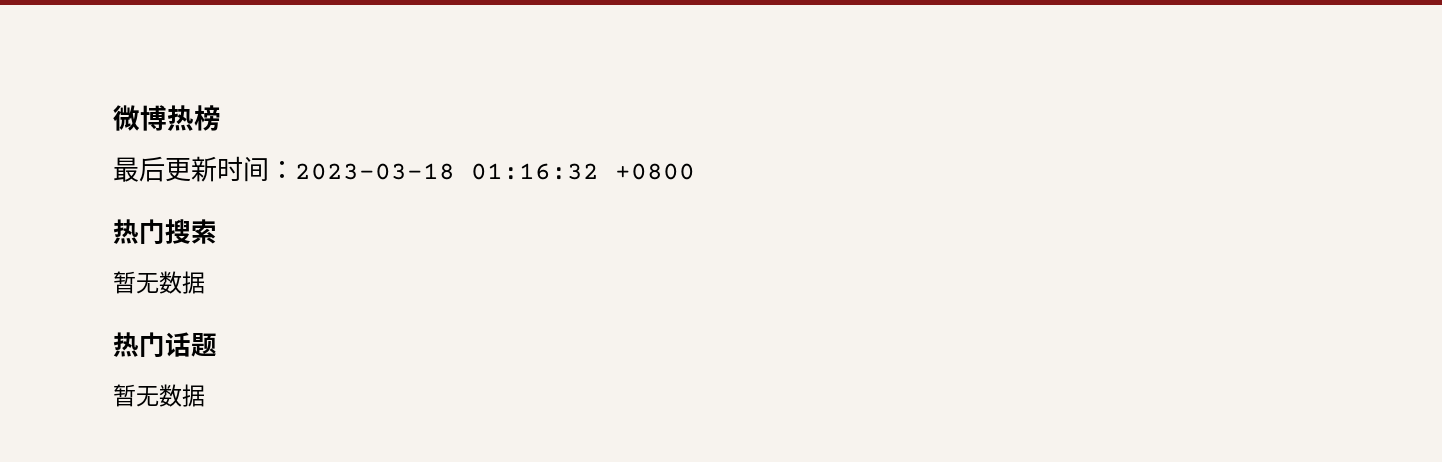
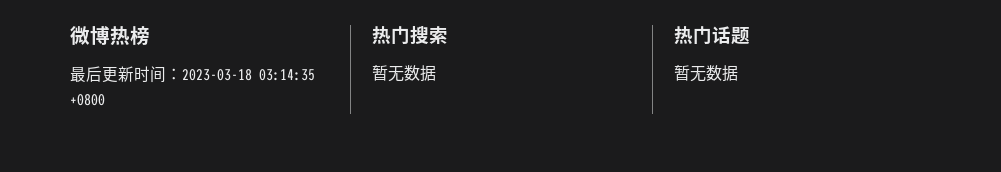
[471,163,599,180] 01:16:32 -> [259,69,315,81] 03:14:35

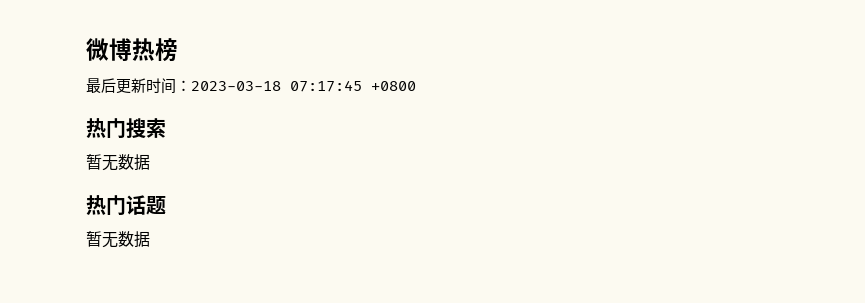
[259,69,315,81] 03:14:35 -> [290,80,362,92] 07:17:45

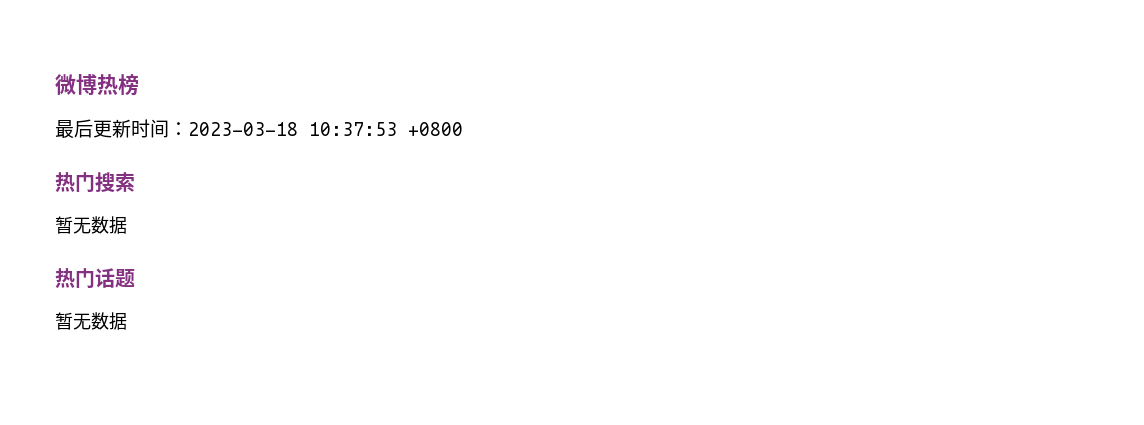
[290,80,362,92] 07:17:45 -> [309,122,397,136] 10:37:53

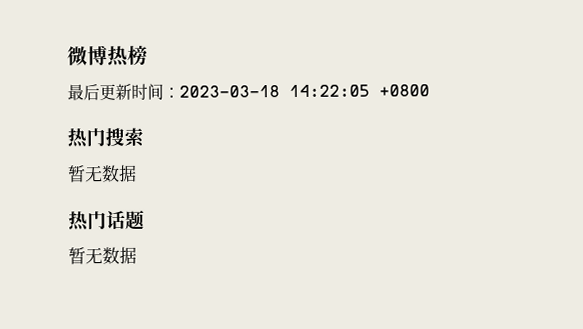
[309,122,397,136] 10:37:53 -> [289,84,370,98] 14:22:05

